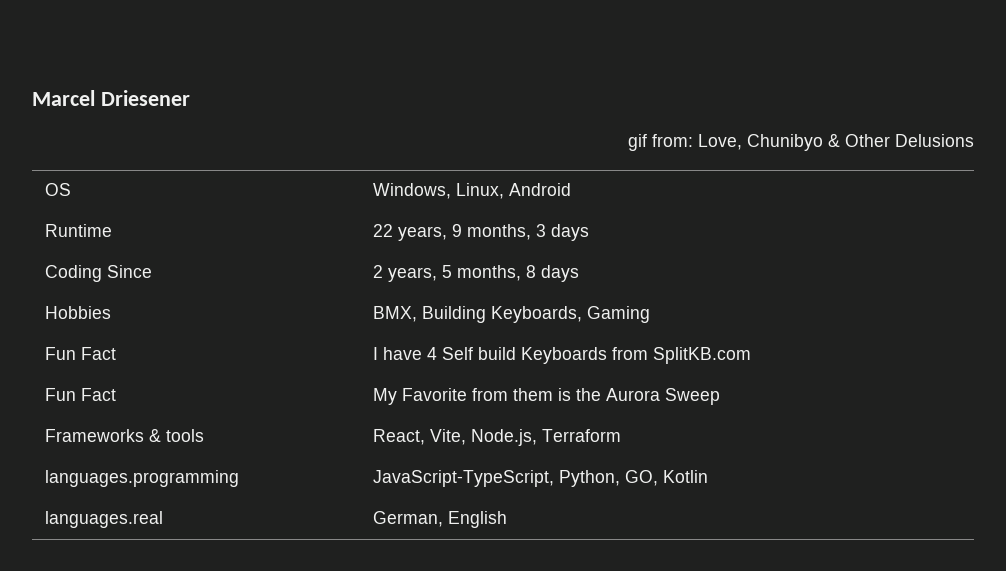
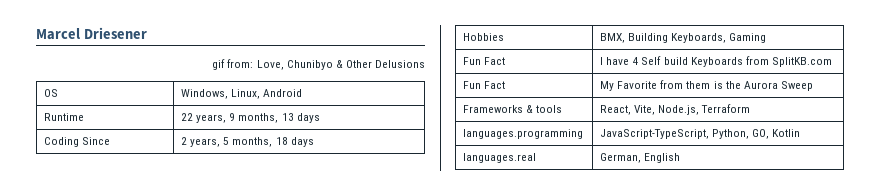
[536,224,547,237] 3 -> [281,113,294,121] 13
[526,265,537,278] 8 -> [275,137,288,145] 18

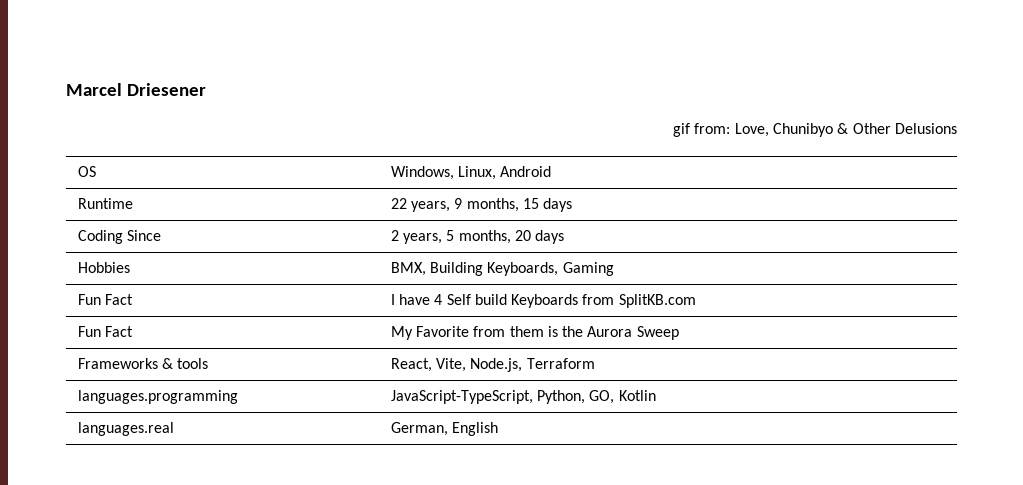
[281,113,294,121] 13 -> [522,198,539,209] 15
[275,137,288,145] 18 -> [514,230,531,241] 20

